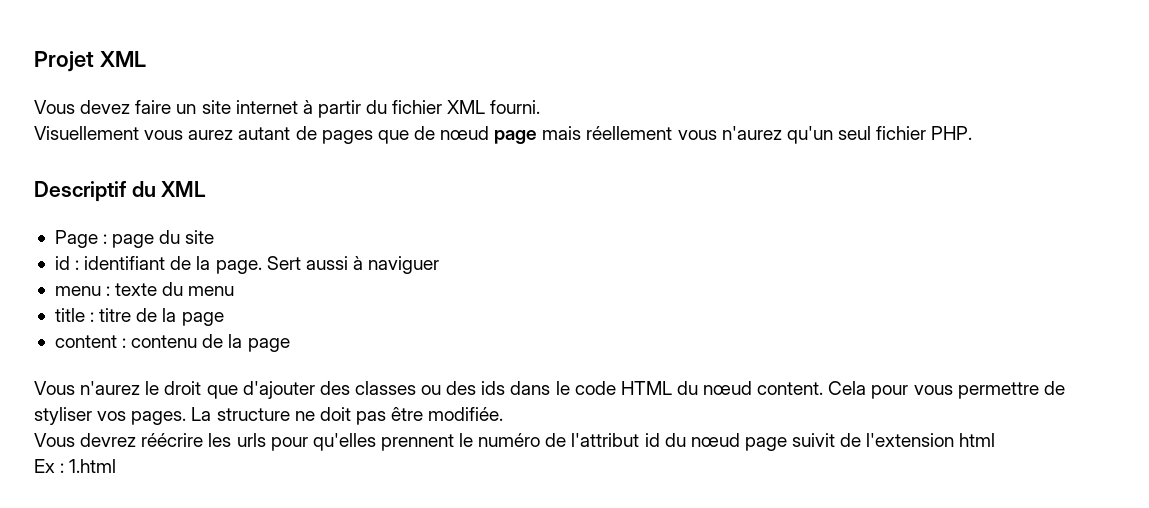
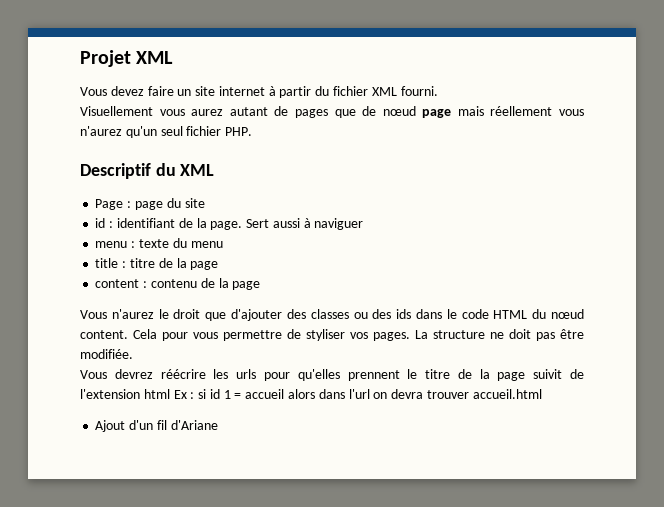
[478,433,740,447] numéro de l'attribut id du nœud -> [425,369,490,379] titre de la
(996, 440) // -> (170, 394) none
[69,459,117,473] 1.html -> [198,389,542,399] [95,420,218,432] si id 1 = accueil alors dans l'url on devra trouver accueil.html // Ajout d'un fil d'Ariane

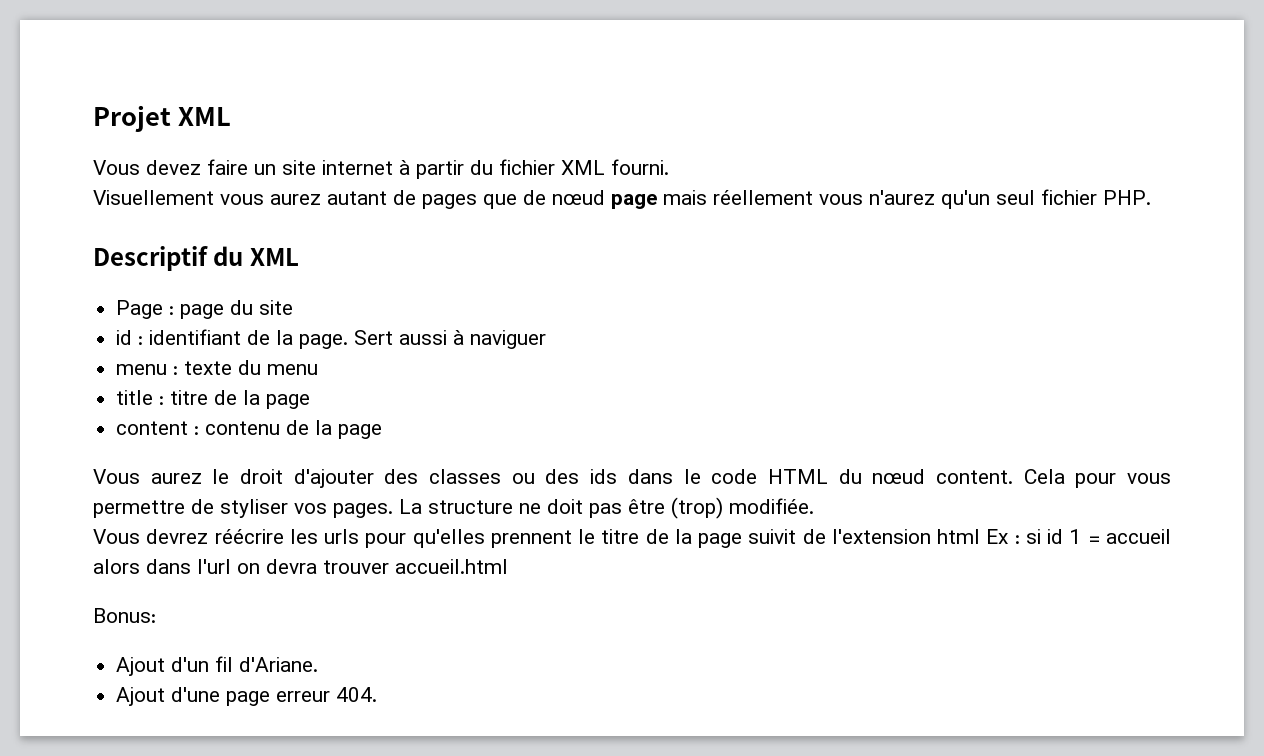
[111,309,154,319] n'aurez -> [150,473,202,484] aurez
[205,312,227,321] que -> (284, 476) none
(584, 334) none -> [671,497,723,519] (trop)
(542, 394) none -> [93,608,156,623] // Bonus:
[170,420,218,430] d'Ariane -> [239,657,319,672] [116,687,378,706] d'Ariane. // Ajout d'une page erreur 404.

